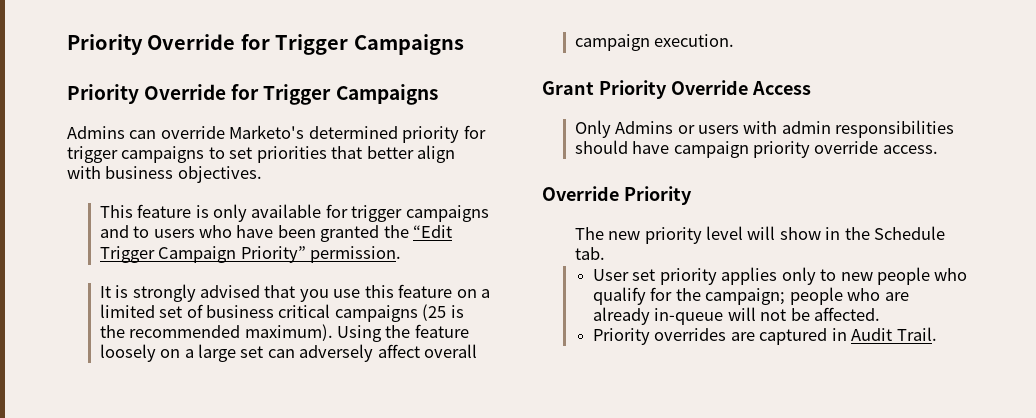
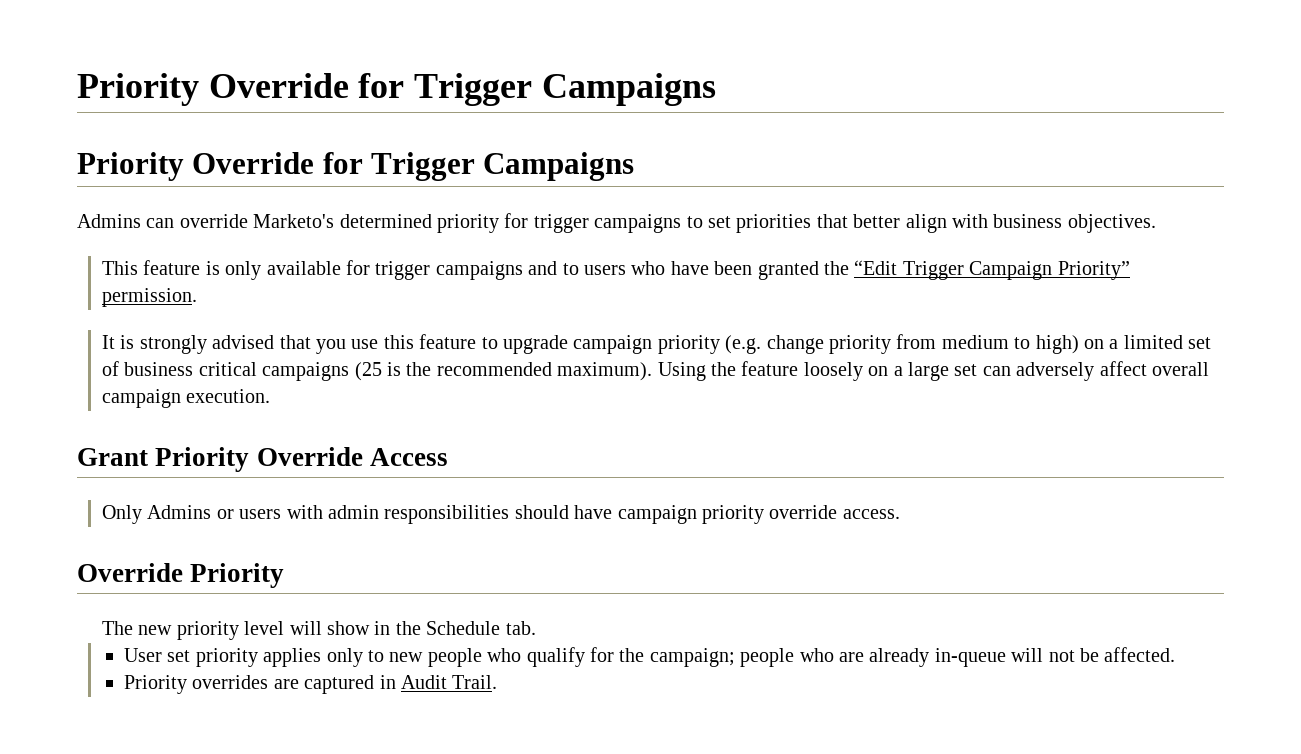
(453, 291) none -> [481,334,1079,354] to upgrade campaign priority (e.g. change priority from medium to high)

